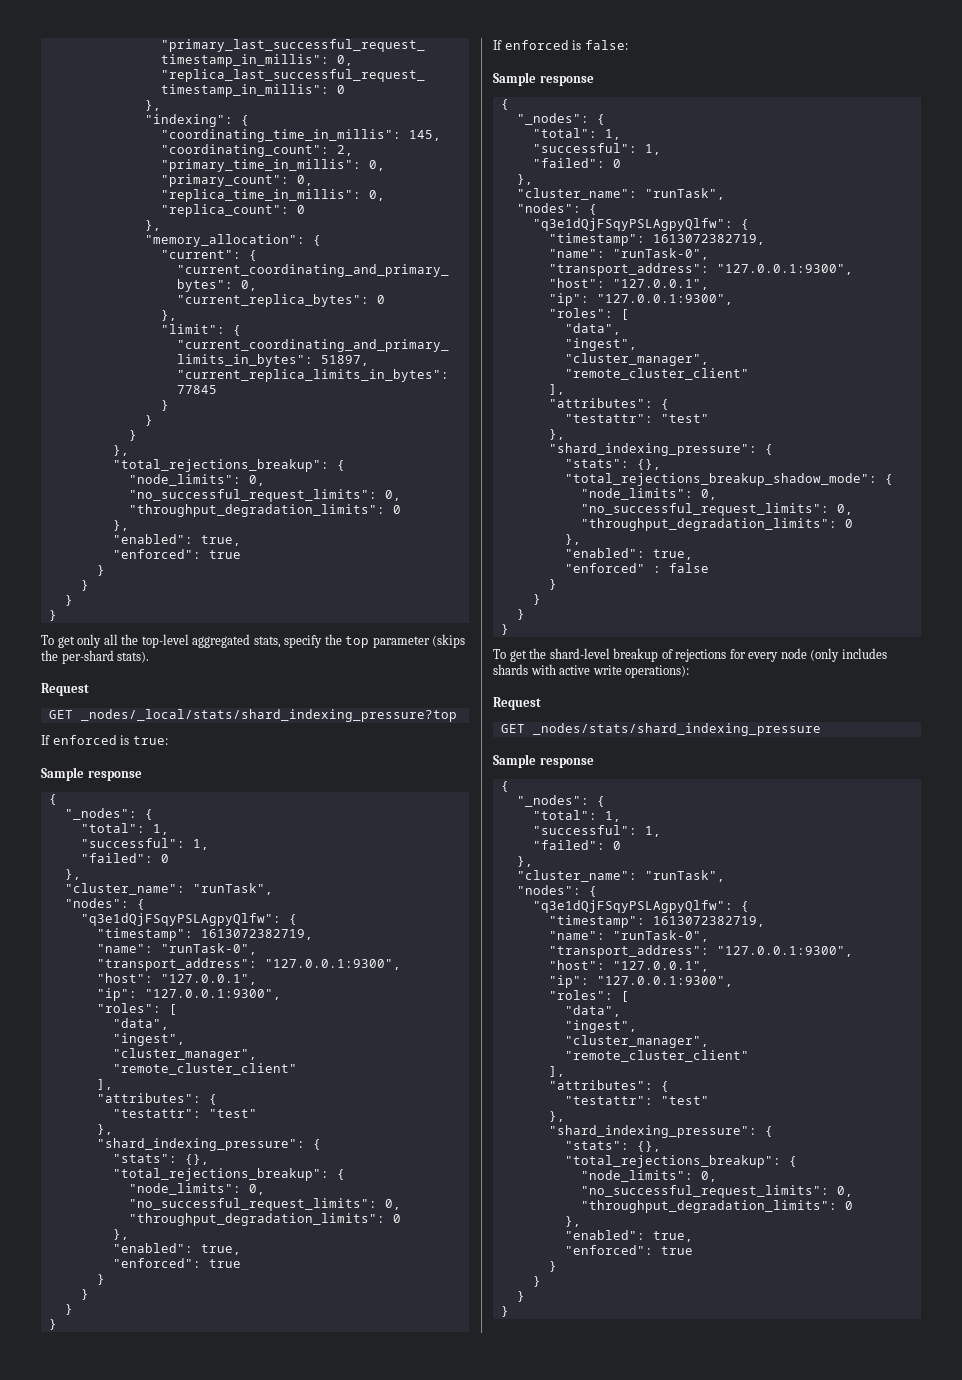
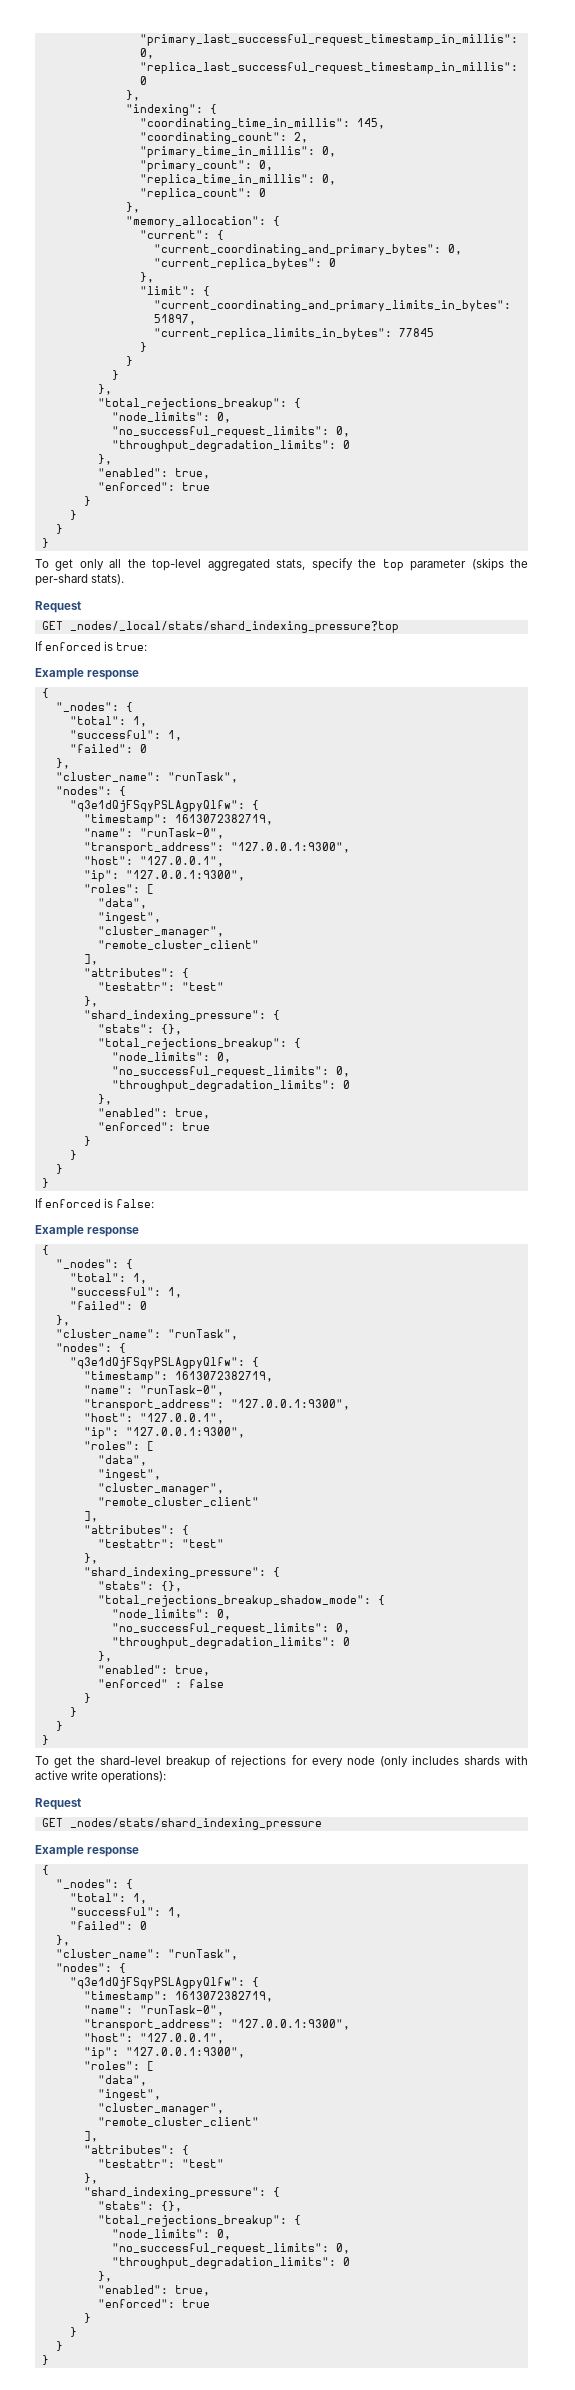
[41,767,84,781] Sample -> [35,668,84,680] Example
[493,72,536,86] Sample -> [35,1225,84,1237] Example
[493,754,536,768] Sample -> [35,1845,84,1857] Example

